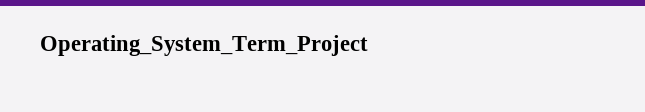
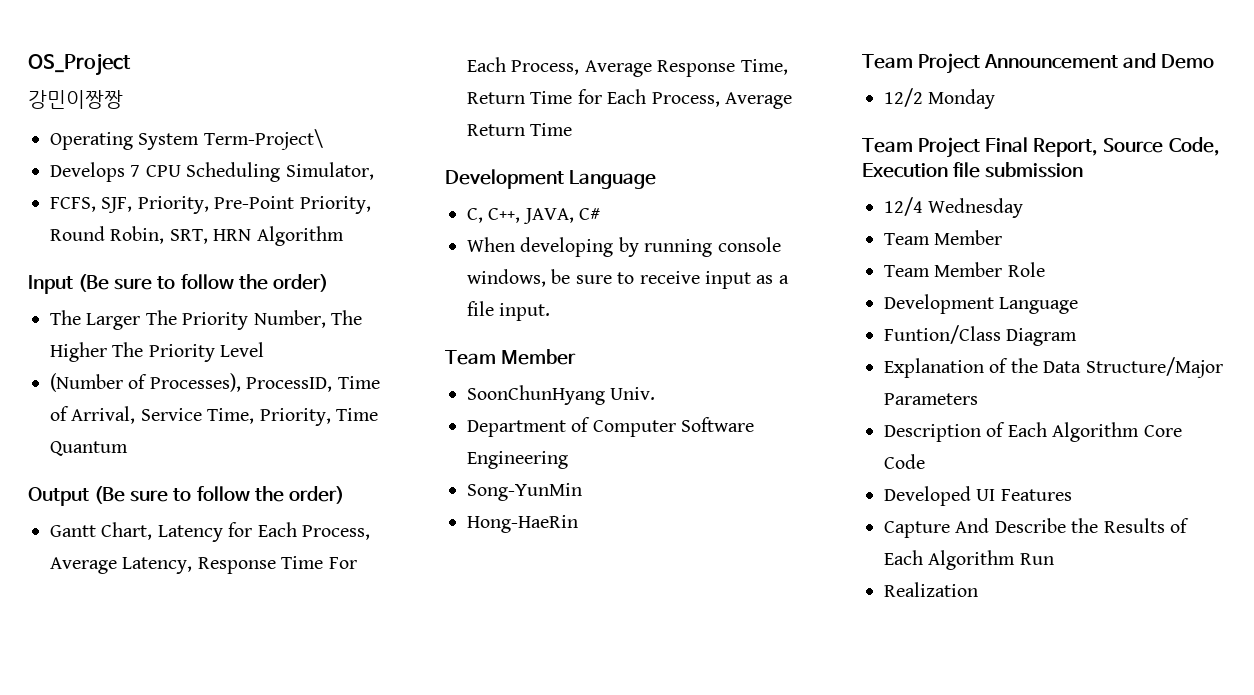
[40,35,368,56] Operating_System_Term_Project -> [28,53,131,76] [28,90,123,109] [50,129,323,150] [50,162,374,182] [50,196,371,214] [50,226,344,246] [28,274,328,294] [50,310,362,330] [50,342,265,362] [50,373,380,392] [50,406,378,426] [50,441,128,456] [28,486,344,506] [50,522,370,542] [50,556,357,574] [467,57,788,77] [467,89,792,109] [467,123,573,136] [445,169,657,189] [467,208,601,224] [467,237,781,257] [467,269,789,289] [467,301,551,321] [445,349,577,365] [467,385,656,405] [467,417,755,437] [467,451,568,469] [467,483,582,501] [467,515,578,533] [862,53,1215,74] [884,88,996,109] [862,137,1220,158] [862,162,1084,178] [884,197,1024,218] [884,230,1003,245] [884,262,1045,277] [884,294,1079,314] [884,325,1078,346] [884,357,1223,378] [884,393,978,405] [884,422,1182,442] [884,454,925,469] [884,486,1072,506] [884,518,1189,538] [884,550,1054,570] [884,582,978,597] OS_Project // 강민이짱짱 // Operating System Term-Project\ // Develops 7 CPU Scheduling Simulator, // FCFS, SJF, Priority, Pre-Point Priority, Round Robin, SRT, HRN Algorithm // Input (Be sure to follow the order) // The Larger The Priority Number, The Higher The Priority Level // (Number of Processes), ProcessID, Time of Arrival, Service Time, Priority, Time Quantum // Output (Be sure to follow the order) // Gantt Chart, Latency for Each Process, Average Latency, Response Time For Each Process, Average Response Time, Return Time for Each Process, Average Return Time // Development Language // C, C++, JAVA, C# // When developing by running console windows, be sure to receive input as a file input. // Team Member // SoonChunHyang Univ. // Department of Computer Software Engineering // Song-YunMin // Hong-HaeRin // Team Project Announcement and Demo // 12/2 Monday // Team Project Final Report, Source Code, Execution file submission // 12/4 Wednesday // Team Member // Team Member Role // Development Language // Funtion/Class Diagram // Explanation of the Data Structure/Major Parameters // Description of Each Algorithm Core Code // Developed UI Features // Capture And Describe the Results of Each Algorithm Run // Realization

